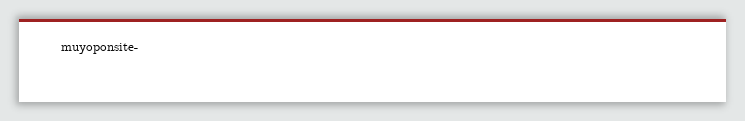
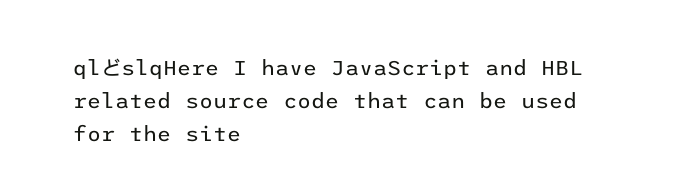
[61,43,138,54] muyoponsite- -> [73,58,583,79] [73,92,577,109] [73,124,241,142] qlどslqHere I have JavaScript and HBL related source code that can be used for the site

